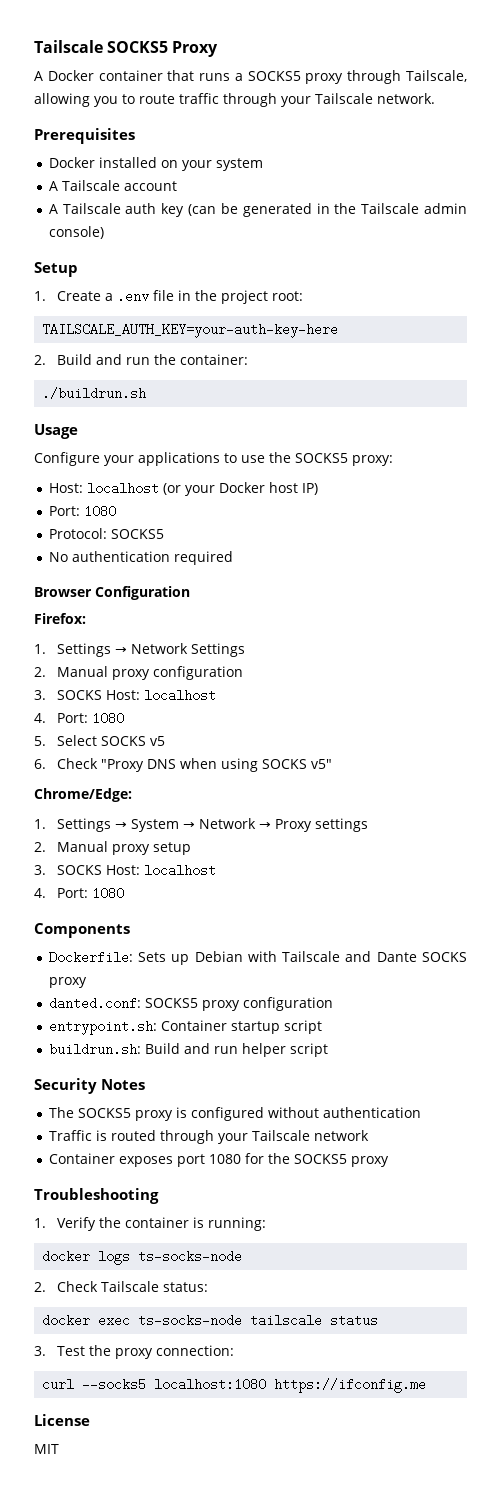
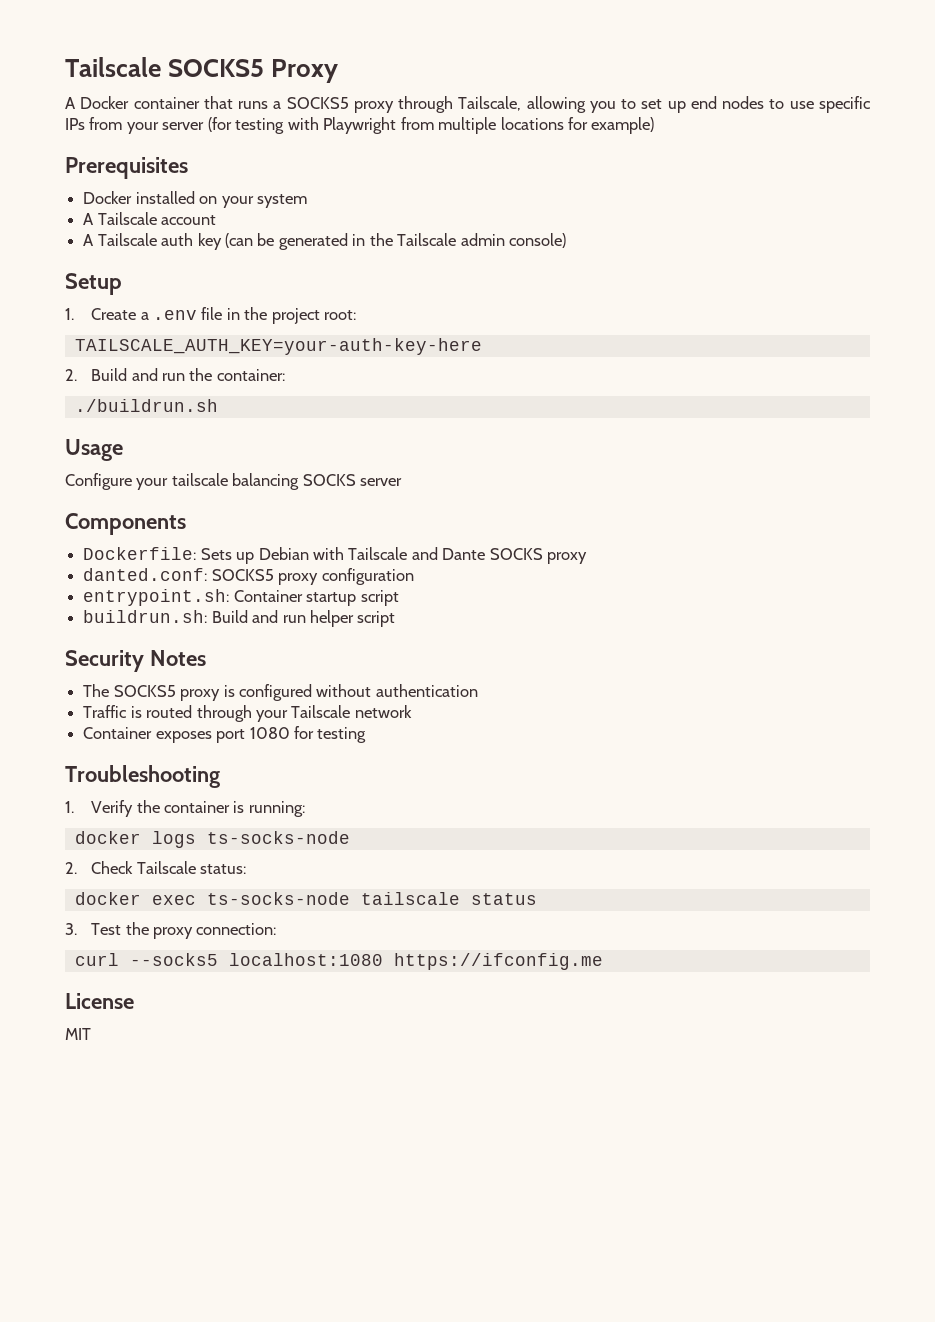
[139,93,435,107] route traffic through your Tailscale network. -> [641,96,872,113] [65,117,655,134] set up end nodes to use specific IPs from your server (for testing with Playwright from multiple locations for example)
[138,452,393,466] [48,482,318,496] [48,505,116,518] [48,528,164,539] [48,551,233,565] [34,586,190,600] [34,613,86,624] [34,643,245,657] [34,666,243,680] [34,689,216,702] [34,712,124,725] [34,735,165,746] [34,758,332,772] [34,788,132,802] [34,818,368,832] [34,841,191,855] [34,864,216,877] [34,887,124,900] applications to use the SOCKS5 proxy: // Host: localhost (or your Docker host IP) // Port: 1080 // Protocol: SOCKS5 // No authentication required // Browser Configuration // Firefox: // 1. Settings → Network Settings // 2. Manual proxy configuration // 3. SOCKS Host: localhost // 4. Port: 1080 // 5. Select SOCKS v5 // 6. Check "Proxy DNS when using SOCKS v5" // Chrome/Edge: // 1. Settings → System → Network → Proxy settings // 2. Manual proxy setup // 3. SOCKS Host: localhost // 4. Port: 1080 -> [171,473,403,490] tailscale balancing SOCKS server
[267,1153,389,1167] the SOCKS5 proxy -> [317,727,367,743] testing

